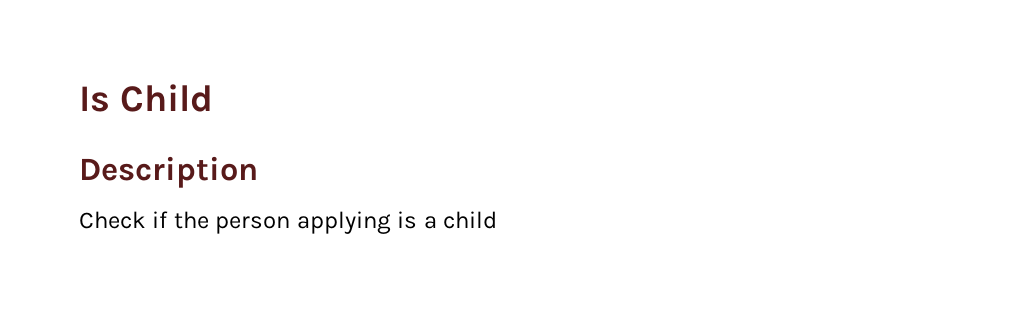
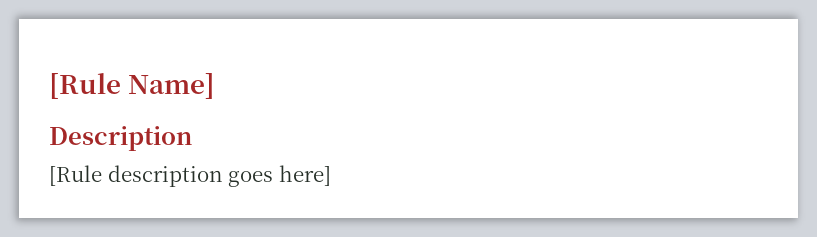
[79,84,214,112] Is Child -> [49,73,216,99] [Rule Name]
[79,211,498,234] Check if the person applying is a child -> [49,165,331,187] [Rule description goes here]

